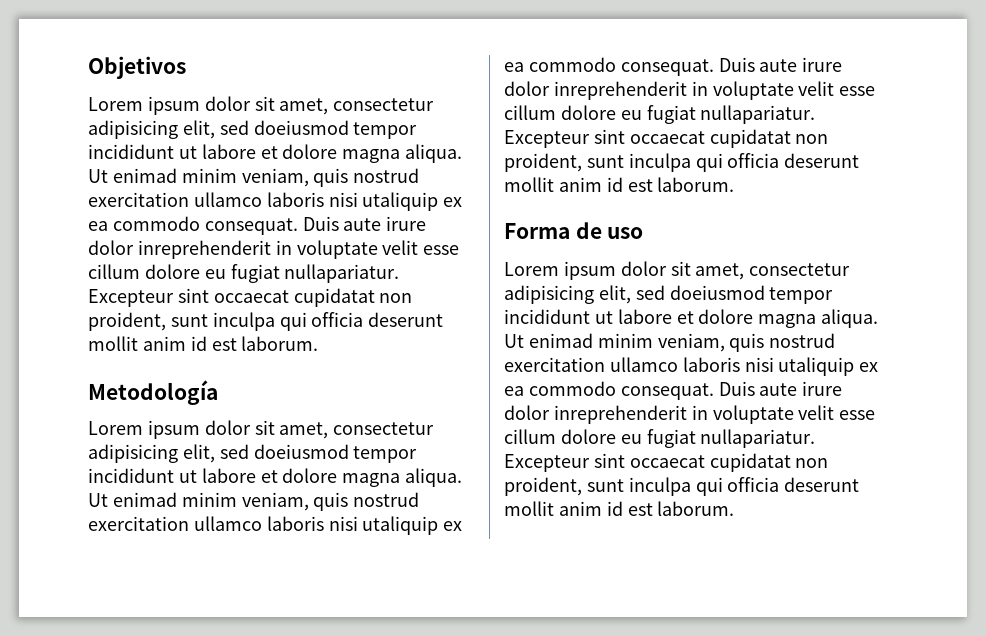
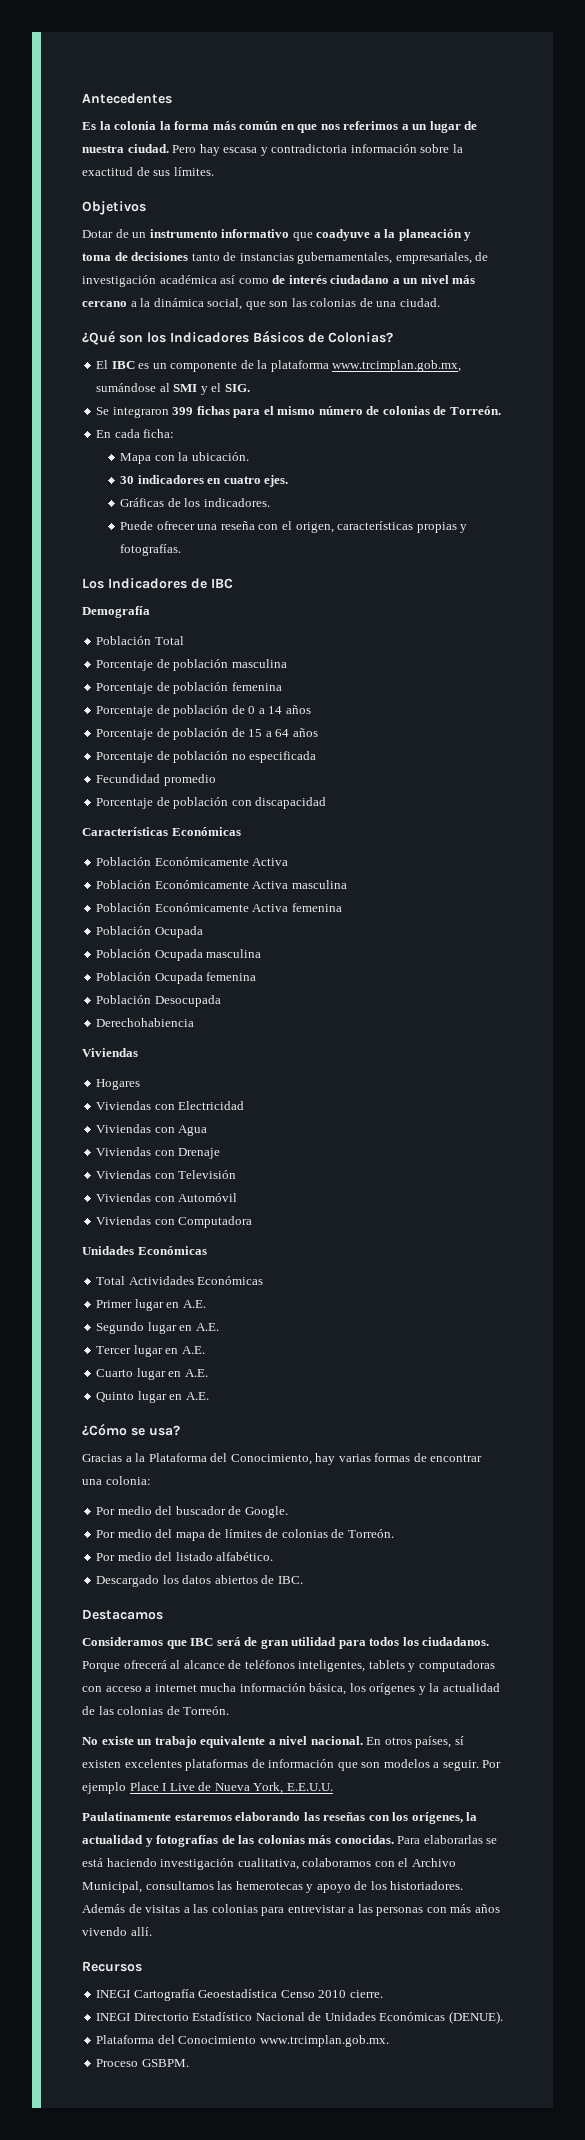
[88,56,186,79] [88,96,435,115] [88,120,418,139] [88,144,463,163] [88,168,420,187] [88,192,463,211] [88,216,427,235] [88,240,460,259] [88,264,400,283] [88,288,413,307] [88,312,444,331] [88,336,319,351] [88,380,218,405] [88,420,435,439] [88,444,418,463] [88,468,463,487] [88,492,420,511] [88,516,463,535] [504,57,843,76] [504,81,876,100] [504,105,816,124] [504,129,829,148] [504,153,860,172] [504,177,735,192] [504,222,644,239] [504,261,851,280] [504,285,834,304] [504,309,879,328] [504,333,836,352] [504,357,879,376] [504,381,843,400] [504,405,876,424] [504,429,816,448] [504,453,829,472] [504,477,860,496] [504,501,735,516] Objetivos // Lorem ipsum dolor sit amet, consectetur adipisicing elit, sed doeiusmod tempor incididunt ut labore et dolore magna aliqua. Ut enimad minim veniam, quis nostrud exercitation ullamco laboris nisi utaliquip ex ea commodo consequat. Duis aute irure dolor inreprehenderit in voluptate velit esse cillum dolore eu fugiat nullapariatur. Excepteur sint occaecat cupidatat non proident, sunt inculpa qui officia deserunt mollit anim id est laborum. // Metodología // Lorem ipsum dolor sit amet, consectetur adipisicing elit, sed doeiusmod tempor incididunt ut labore et dolore magna aliqua. Ut enimad minim veniam, quis nostrud exercitation ullamco laboris nisi utaliquip ex ea commodo consequat. Duis aute irure dolor inreprehenderit in voluptate velit esse cillum dolore eu fugiat nullapariatur. Excepteur sint occaecat cupidatat non proident, sunt inculpa qui officia deserunt mollit anim id est laborum. // Forma de uso // Lorem ipsum dolor sit amet, consectetur adipisicing elit, sed doeiusmod tempor incididunt ut labore et dolore magna aliqua. Ut enimad minim veniam, quis nostrud exercitation ullamco laboris nisi utaliquip ex ea commodo consequat. Duis aute irure dolor inreprehenderit in voluptate velit esse cillum dolore eu fugiat nullapariatur. Excepteur sint occaecat cupidatat non proident, sunt inculpa qui officia deserunt mollit anim id est laborum. -> [82,93,172,104] [82,121,478,133] [82,144,463,156] [82,167,214,176] [82,201,146,215] [82,229,472,241] [82,252,489,264] [82,275,476,287] [82,298,440,310] [82,330,393,345] [96,360,462,372] [96,383,250,395] [96,406,501,418] [96,429,175,438] [120,452,249,464] [120,475,289,487] [120,498,270,507] [120,521,468,533] [120,544,182,556] [82,578,233,589] [82,606,150,618] [96,636,184,645] [96,659,287,671] [96,682,282,694] [96,705,311,717] [96,728,318,740] [96,751,317,763] [96,774,216,786] [96,797,327,809] [82,827,241,836] [96,857,289,866] [96,880,347,889] [96,903,342,912] [96,926,203,938] [96,949,262,961] [96,972,257,984] [96,995,221,1007] [96,1018,195,1027] [82,1048,138,1057] [96,1079,141,1090] [96,1101,245,1110] [96,1124,208,1136] [96,1147,221,1159] [96,1170,237,1179] [96,1193,238,1202] [96,1216,253,1228] [82,1246,207,1255] [96,1276,264,1285] [96,1299,206,1311] [96,1322,219,1334] [96,1345,205,1357] [96,1368,208,1380] [96,1391,209,1403] [82,1423,180,1436] [82,1453,483,1465] [82,1476,151,1485] [96,1506,288,1518] [96,1529,394,1541] [96,1552,274,1561] [96,1575,303,1587] [82,1609,163,1620] [82,1637,490,1649] [82,1660,495,1672] [82,1683,500,1695] [82,1706,230,1715] [82,1736,464,1748] [82,1759,502,1771] [82,1782,333,1794] [82,1812,478,1824] [82,1835,498,1847] [82,1858,456,1870] [82,1881,464,1893] [82,1904,500,1916] [82,1927,152,1936] [82,1961,142,1972] [96,1989,383,2001] [96,2011,503,2024] [96,2035,389,2047] [96,2059,189,2067] Antecedentes // Es la colonia la forma más común en que nos referimos a un lugar de nuestra ciudad. Pero hay escasa y contradictoria información sobre la exactitud de sus límites. // Objetivos // Dotar de un instrumento informativo que coadyuve a la planeación y toma de decisiones tanto de instancias gubernamentales, empresariales, de investigación académica así como de interés ciudadano a un nivel más cercano a la dinámica social, que son las colonias de una ciudad. // ¿Qué son los Indicadores Básicos de Colonias? // El IBC es un componente de la plataforma www.trcimplan.gob.mx, sumándose al SMI y el SIG. // Se integraron 399 fichas para el mismo número de colonias de Torreón. // En cada ficha: // Mapa con la ubicación. // 30 indicadores en cuatro ejes. // Gráficas de los indicadores. // Puede ofrecer una reseña con el origen, características propias y fotografías. // Los Indicadores de IBC // Demografía // Población Total // Porcentaje de población masculina // Porcentaje de población femenina // Porcentaje de población de 0 a 14 años // Porcentaje de población de 15 a 64 años // Porcentaje de población no especificada // Fecundidad promedio // Porcentaje de población con discapacidad // Características Económicas // Población Económicamente Activa // Población Económicamente Activa masculina // Población Económicamente Activa femenina // Población Ocupada // Población Ocupada masculina // Población Ocupada femenina // Población Desocupada // Derechohabiencia // Viviendas // Hogares // Viviendas con Electricidad // Viviendas con Agua // Viviendas con Drenaje // Viviendas con Televisión // Viviendas con Automóvil // Viviendas con Computadora // Unidades Económicas // Total Actividades Económicas // Primer lugar en A.E. // Segundo lugar en A.E. // Tercer lugar en A.E. // Cuarto lugar en A.E. // Quinto lugar en A.E. // ¿Cómo se usa? // Gracias a la Plataforma del Conocimiento, hay varias formas de encontrar una colonia: // Por medio del buscador de Google. // Por medio del mapa de límites de colonias de Torreón. // Por medio del listado alfabético. // Descargado los datos abiertos de IBC. // Destacamos // Consideramos que IBC será de gran utilidad para todos los ciudadanos. Porque ofrecerá al alcance de teléfonos inteligentes, tablets y computadoras con acceso a internet mucha información básica, los orígenes y la actualidad de las colonias de Torreón. // No existe un trabajo equivalente a nivel nacional. En otros países, sí existen excelentes plataformas de información que son modelos a seguir. Por ejemplo Place I Live de Nueva York, E.E.U.U. // Paulatinamente estaremos elaborando las reseñas con los orígenes, la actualidad y fotografías de las colonias más conocidas. Para elaborarlas se está haciendo investigación cualitativa, colaboramos con el Archivo Municipal, consultamos las hemerotecas y apoyo de los historiadores. Además de visitas a las colonias para entrevistar a las personas con más años vivendo allí. // Recursos // INEGI Cartografía Geoestadística Censo 2010 cierre. // INEGI Directorio Estadístico Nacional de Unidades Económicas (DENUE). // Plataforma del Conocimiento www.trcimplan.gob.mx. // Proceso GSBPM.

